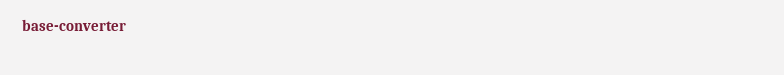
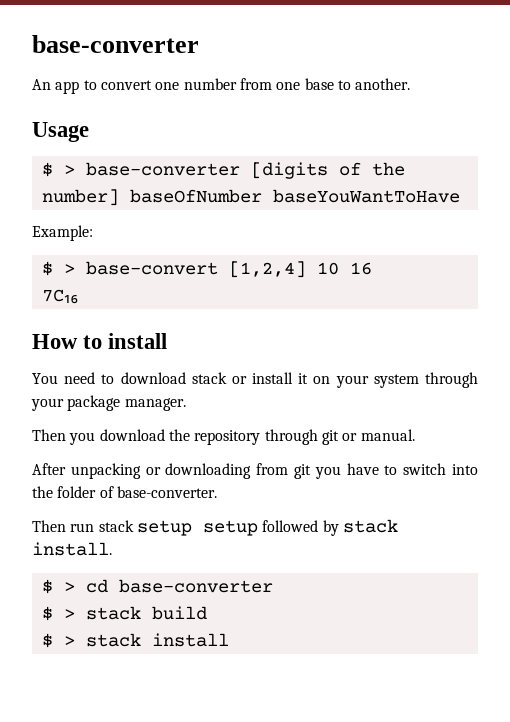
[22,19,126,31] base-converter -> [32,35,199,53] [32,78,411,94] [32,122,89,142] [41,162,405,179] [41,189,460,206] [32,225,93,241] [41,261,372,278] [41,289,78,304] [32,333,168,349] [32,372,479,388] [31,395,186,411] [32,429,415,445] [32,463,479,479] [32,486,217,498] [32,519,398,536] [32,542,112,556] [41,579,273,594] [41,606,207,621] [41,633,229,648] base-converter // An app to convert one number from one base to another. // Usage // $ > base-converter [digits of the number] baseOfNumber baseYouWantToHave // Example: // $ > base-convert [1,2,4] 10 16 // 7C₁₆ // How to install // You need to download stack or install it on your system through your package manager. // Then you download the repository through git or manual. // After unpacking or downloading from git you have to switch into the folder of base-converter. // Then run stack setup setup followed by stack install. // $ > cd base-converter // $ > stack build // $ > stack install

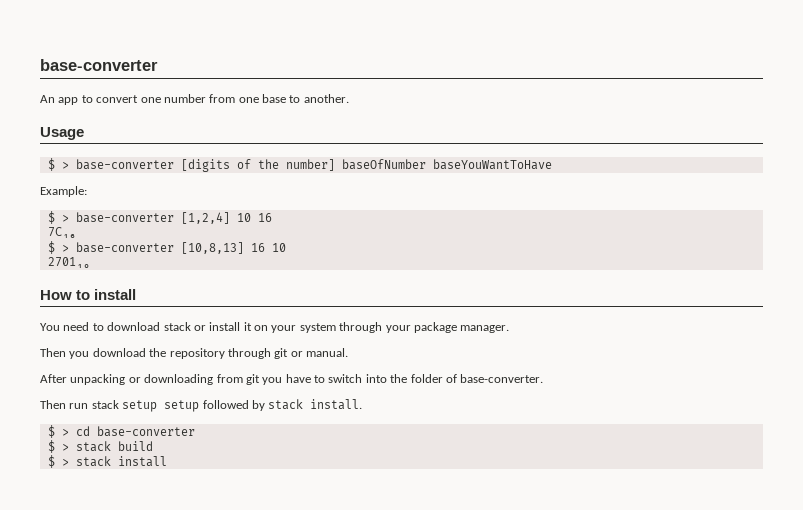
[85,261,218,275] base-convert -> [75,212,174,223] base-converter
(78, 296) none -> [47,241,286,254] [47,257,90,268] // $ > base-converter [10,8,13] 16 10 // 2701₁₀

